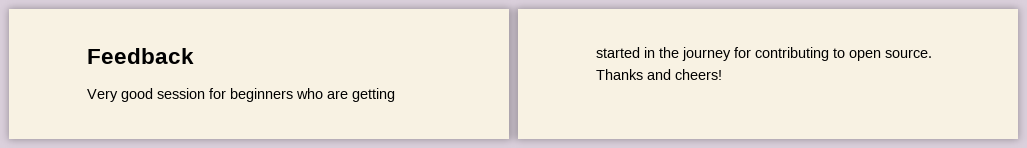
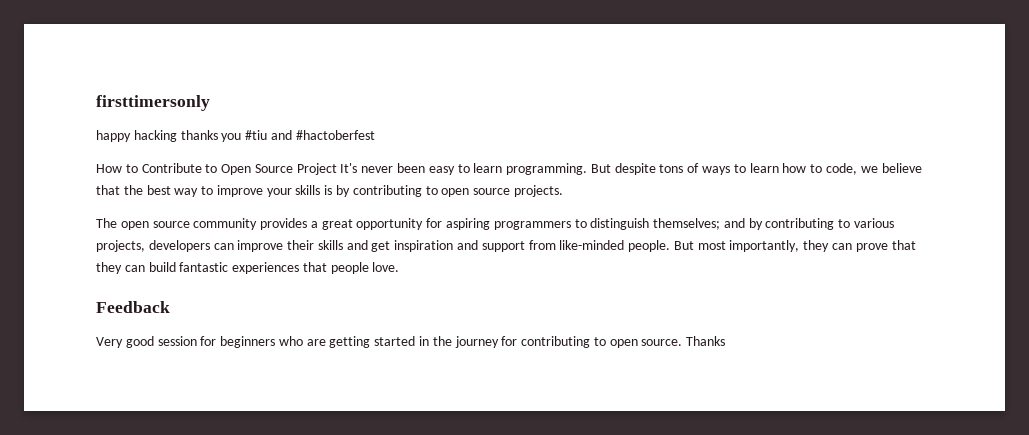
(87, 56) none -> [96,95,210,111] [96,130,375,142] [96,163,922,175] [96,185,563,197] [96,218,895,230] [96,240,916,252] [96,262,400,274] firsttimersonly // happy hacking thanks you #tiu and #hactoberfest // How to Contribute to Open Source Project It's never been easy to learn programming. But despite tons of ways to learn how to code, we believe that the best way to improve your skills is by contributing to open source projects. // The open source community provides a great opportunity for aspiring programmers to distinguish themselves; and by contributing to various projects, developers can improve their skills and get inspiration and support from like-minded people. But most importantly, they can prove that they can build fantastic experiences that people love. //
[647,69,722,80] and cheers! -> (726, 341) none

